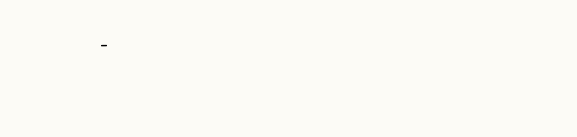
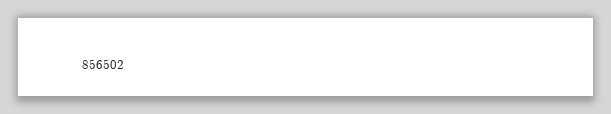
[100,44,108,51] - -> [82,59,124,69] 856502

